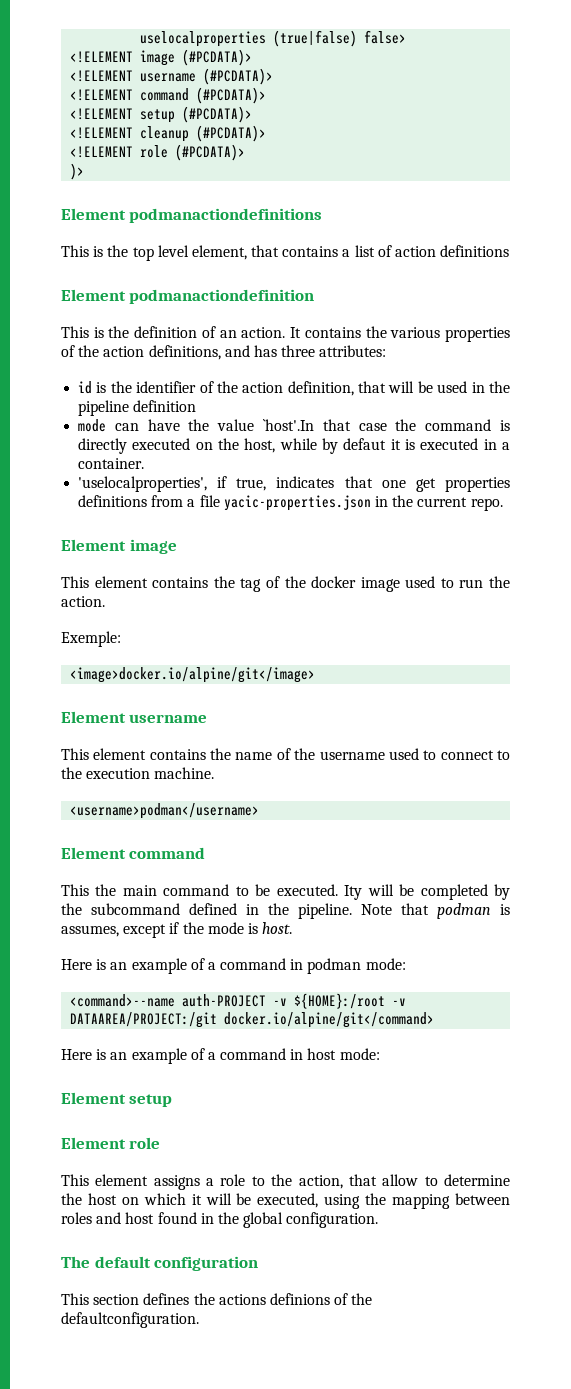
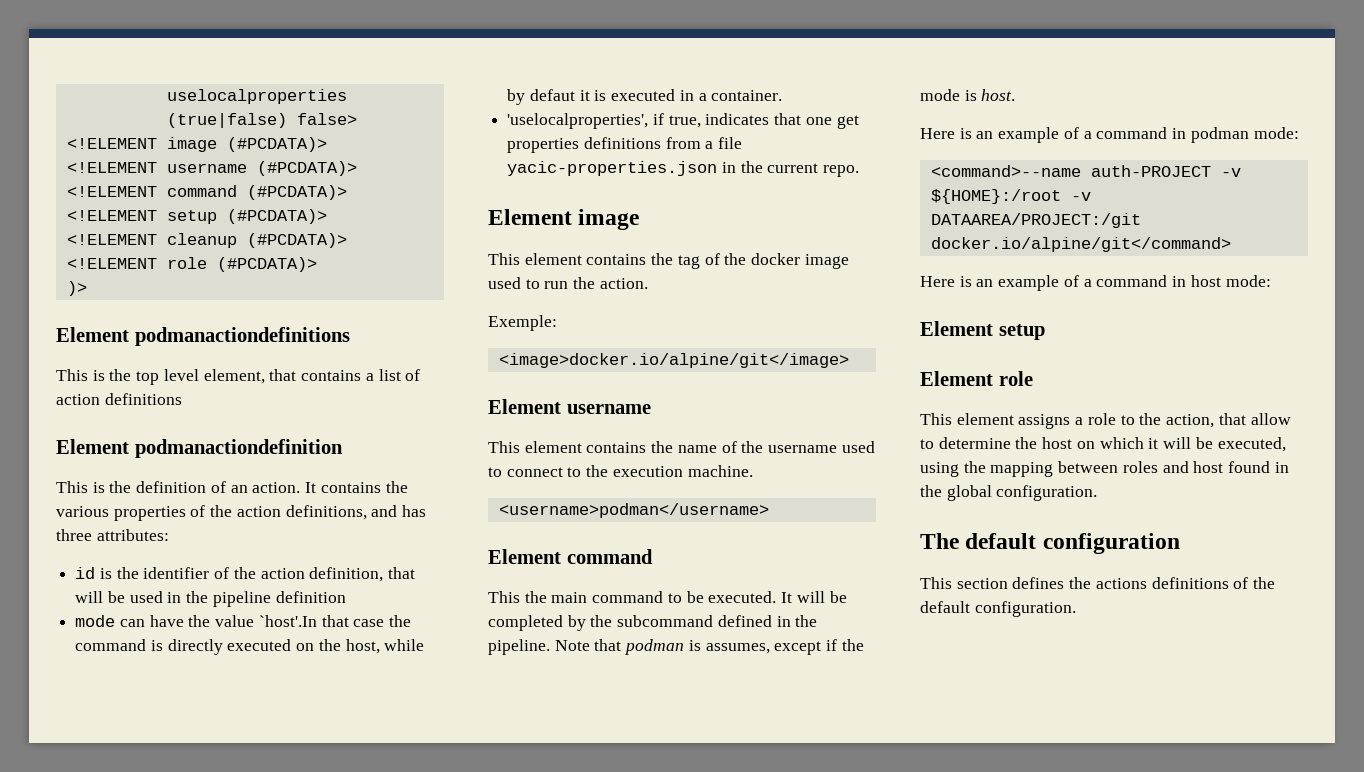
[344,885,363,900] Ity -> [781,592,793,603] It
[269,1293,373,1305] [61,1312,199,1328] definions of the defaultconfiguration. -> [1151,577,1276,589] [920,601,1076,617] definitions of the default configuration.

